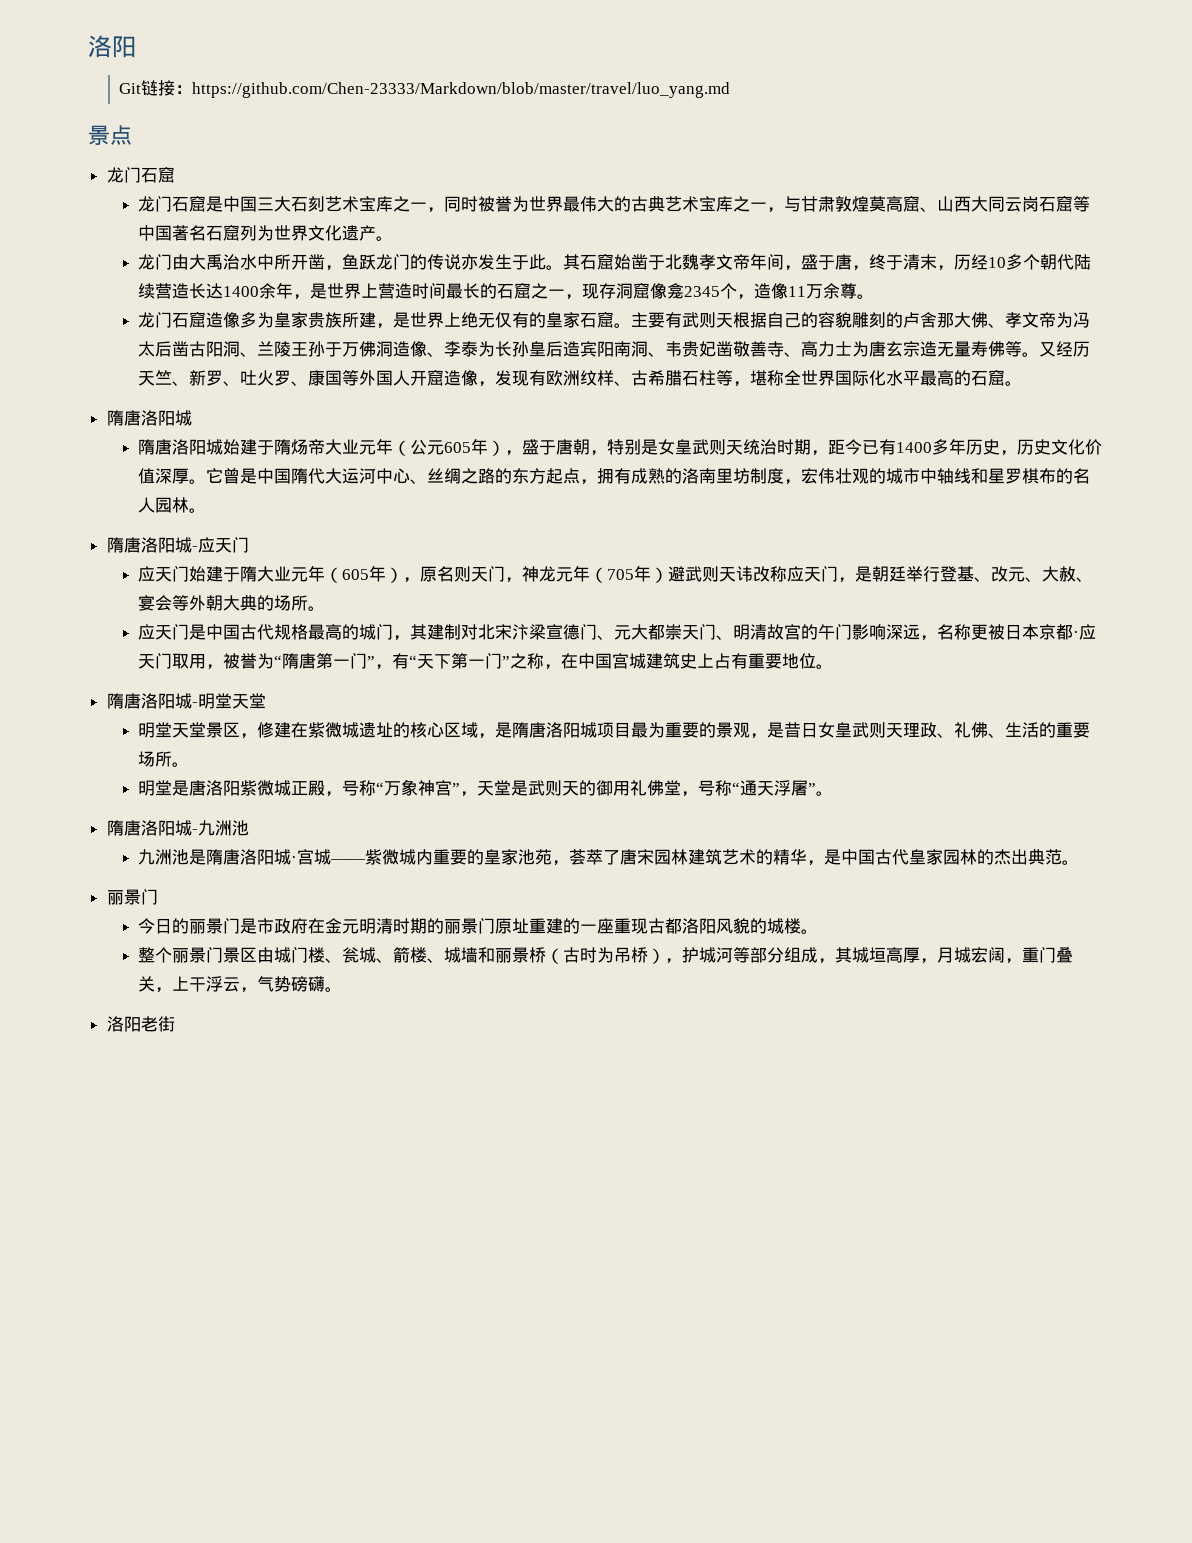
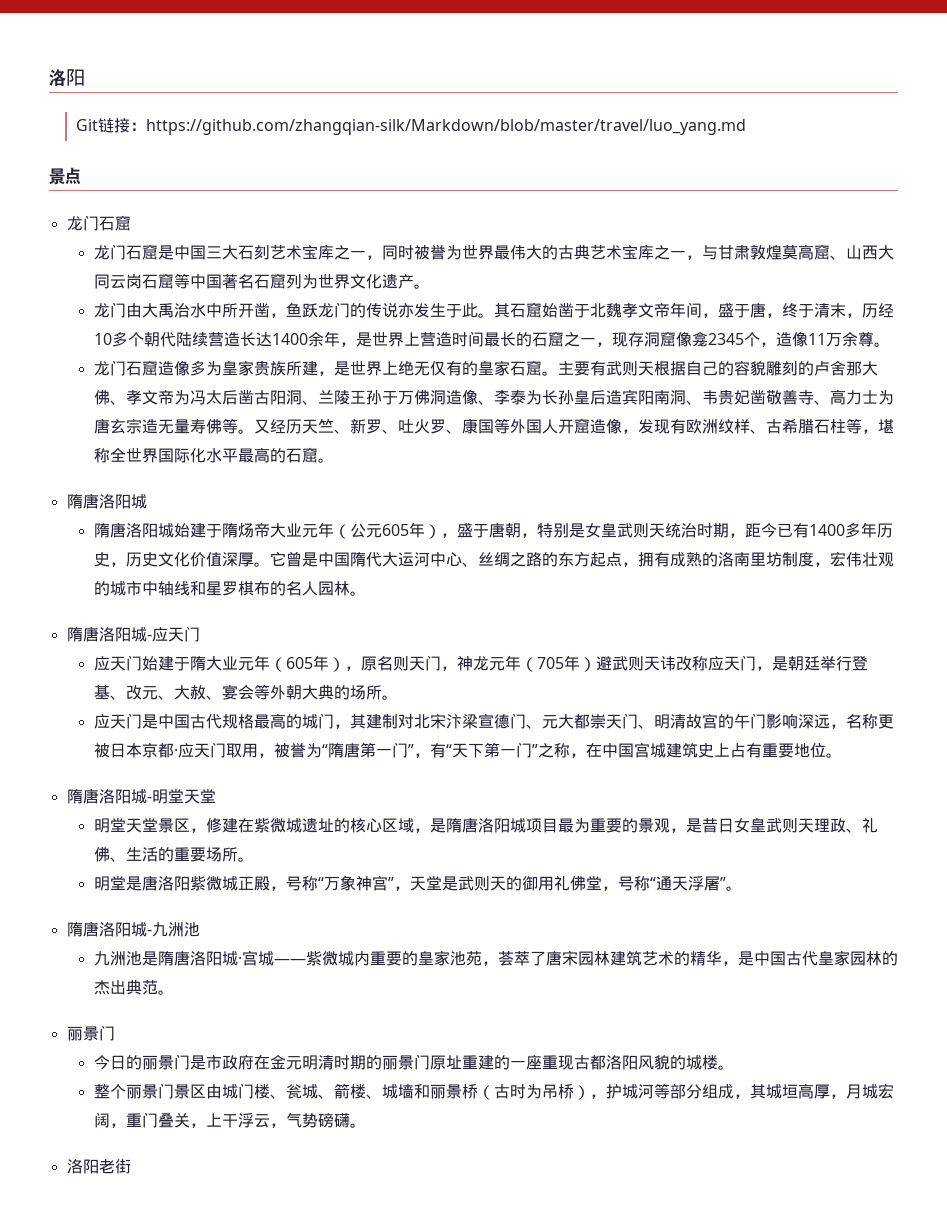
[192,82,731,98] https://github.com/Chen-23333/Markdown/blob/master/travel/luo_yang.md -> [145,119,746,135] https://github.com/zhangqian-silk/Markdown/blob/master/travel/luo_yang.md

